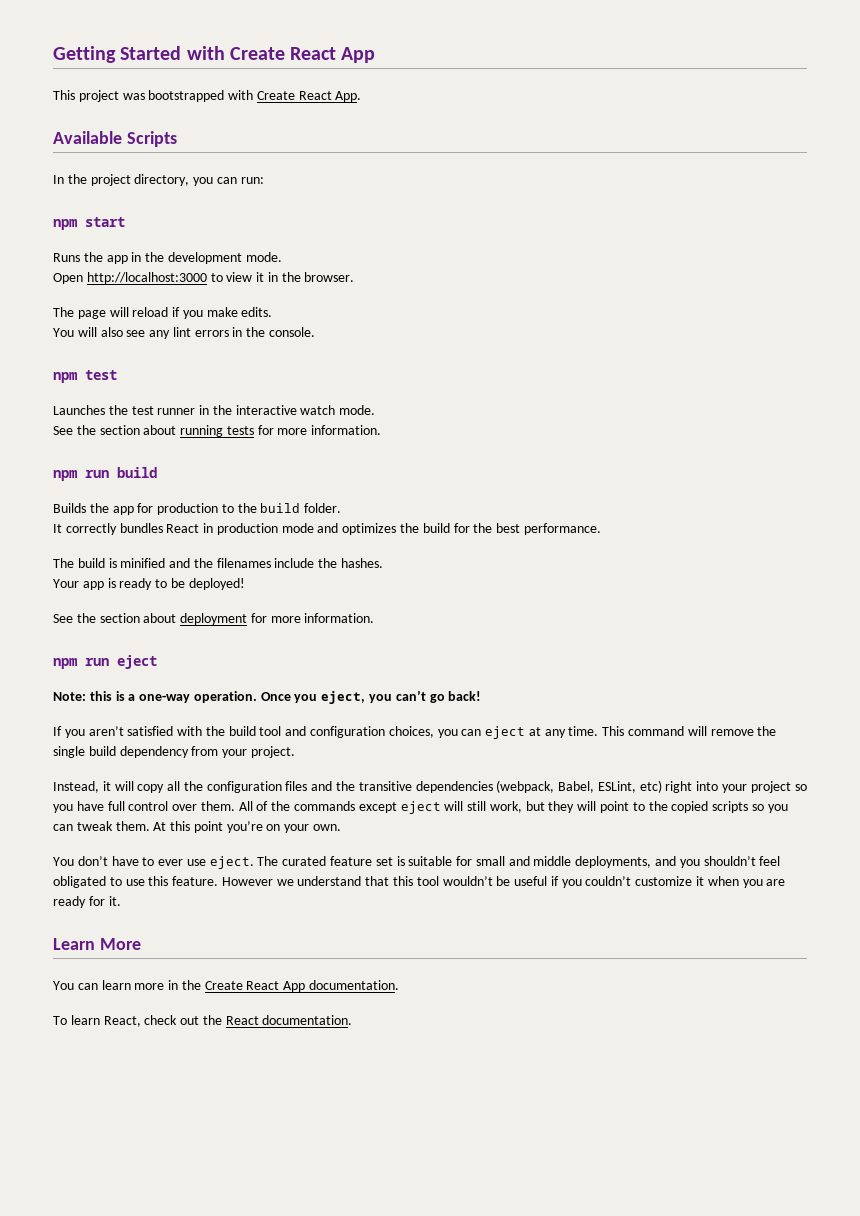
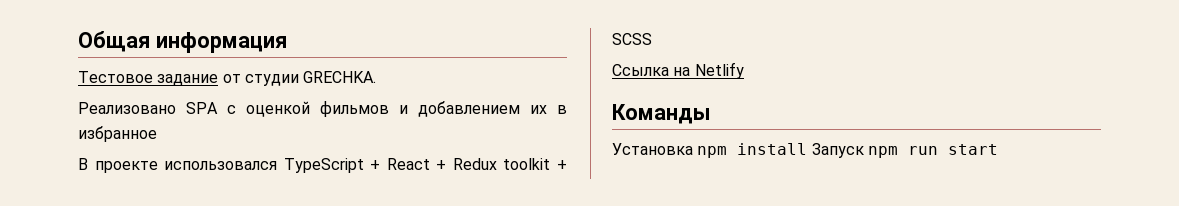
[53,46,376,63] [53,90,362,102] [53,131,177,147] [53,174,264,186] [53,217,125,230] [53,252,282,264] [53,272,355,284] [53,307,273,319] [53,327,316,339] [53,370,117,383] [53,405,376,415] [53,425,382,437] [53,467,157,481] [53,503,342,515] [53,523,601,535] [53,558,384,568] [53,578,245,590] [53,613,375,625] [53,655,157,669] [53,690,482,704] [53,726,777,739] [53,746,295,758] [53,780,807,793] [53,801,788,814] [53,821,342,833] [53,856,781,869] [53,876,786,888] [53,896,121,908] [53,938,141,950] [53,980,400,992] [53,1015,353,1027] Getting Started with Create React App // This project was bootstrapped with Create React App. // Available Scripts // In the project directory, you can run: // npm start // Runs the app in the development mode. // Open http://localhost:3000 to view it in the browser. // The page will reload if you make edits. // You will also see any lint errors in the console. // npm test // Launches the test runner in the interactive watch mode. // See the section about running tests for more information. // npm run build // Builds the app for production to the build folder. // It correctly bundles React in production mode and optimizes the build for the best performance. // The build is minified and the filenames include the hashes. // Your app is ready to be deployed! // See the section about deployment for more information. // npm run eject // Note: this is a one-way operation. Once you eject, you can’t go back! // If you aren’t satisfied with the build tool and configuration choices, you can eject at any time. This command will remove the single build dependency from your project. // Instead, it will copy all the configuration files and the transitive dependencies (webpack, Babel, ESLint, etc) right into your project so you have full control over them. All of the commands except eject will still work, but they will point to the copied scripts so you can tweak them. At this point you’re on your own. // You don’t have to ever use eject. The curated feature set is suitable for small and middle deployments, and you shouldn’t feel obligated to use this feature. However we understand that this tool wouldn’t be useful if you couldn’t customize it when you are ready for it. // Learn More // You can learn more in the Create React App documentation. // To learn React, check out the React documentation. -> [78,31,287,53] [78,71,377,86] [78,101,567,117] [78,126,157,142] [78,158,567,173] [612,33,652,45] [612,62,744,79] [612,104,711,124] [612,143,998,158] Общая информация // Тестовое задание от студии GRECHKA. // Реализовано SPA с оценкой фильмов и добавлением их в избранное // В проекте использовался TypeScript + React + Redux toolkit + SCSS // Ссылка на Netlify // Команды // Установка npm install Запуск npm run start

